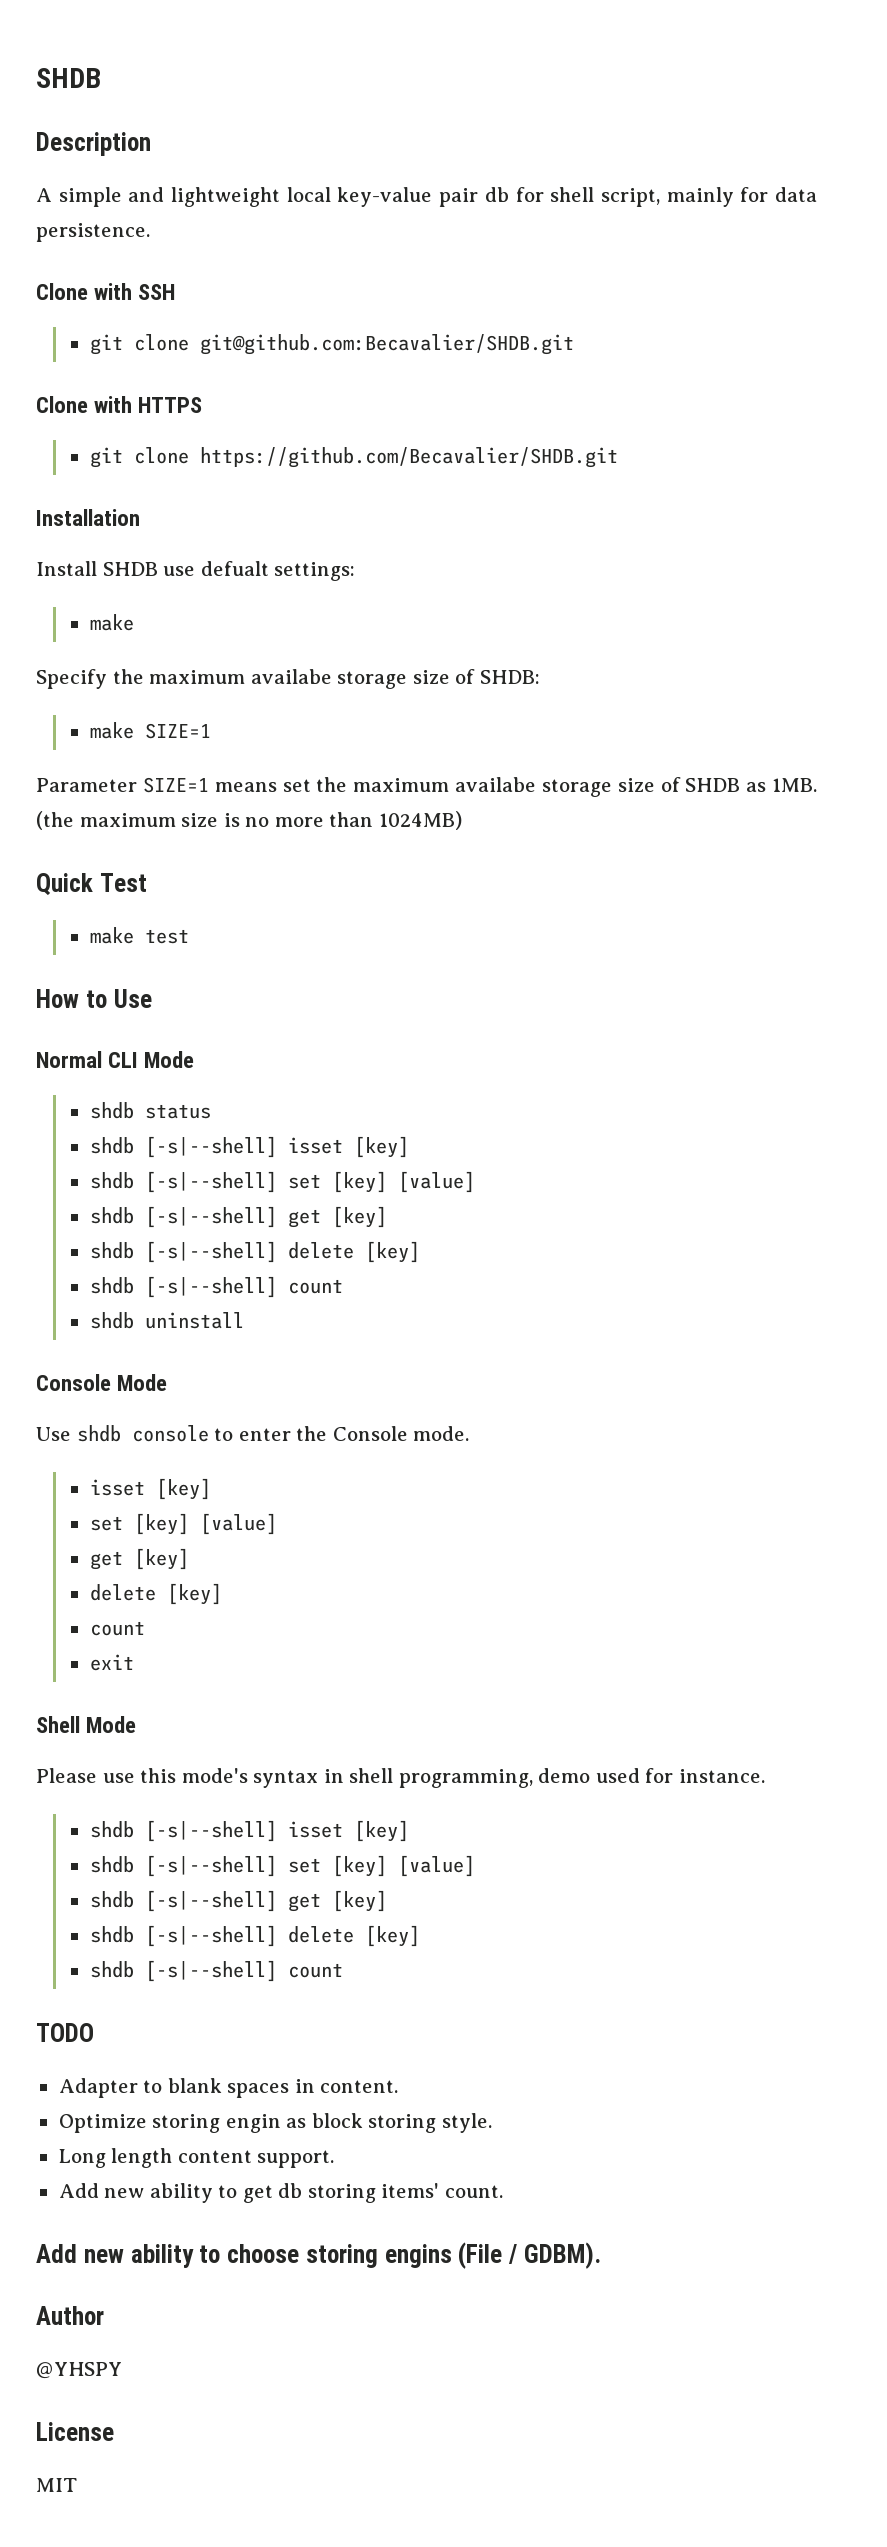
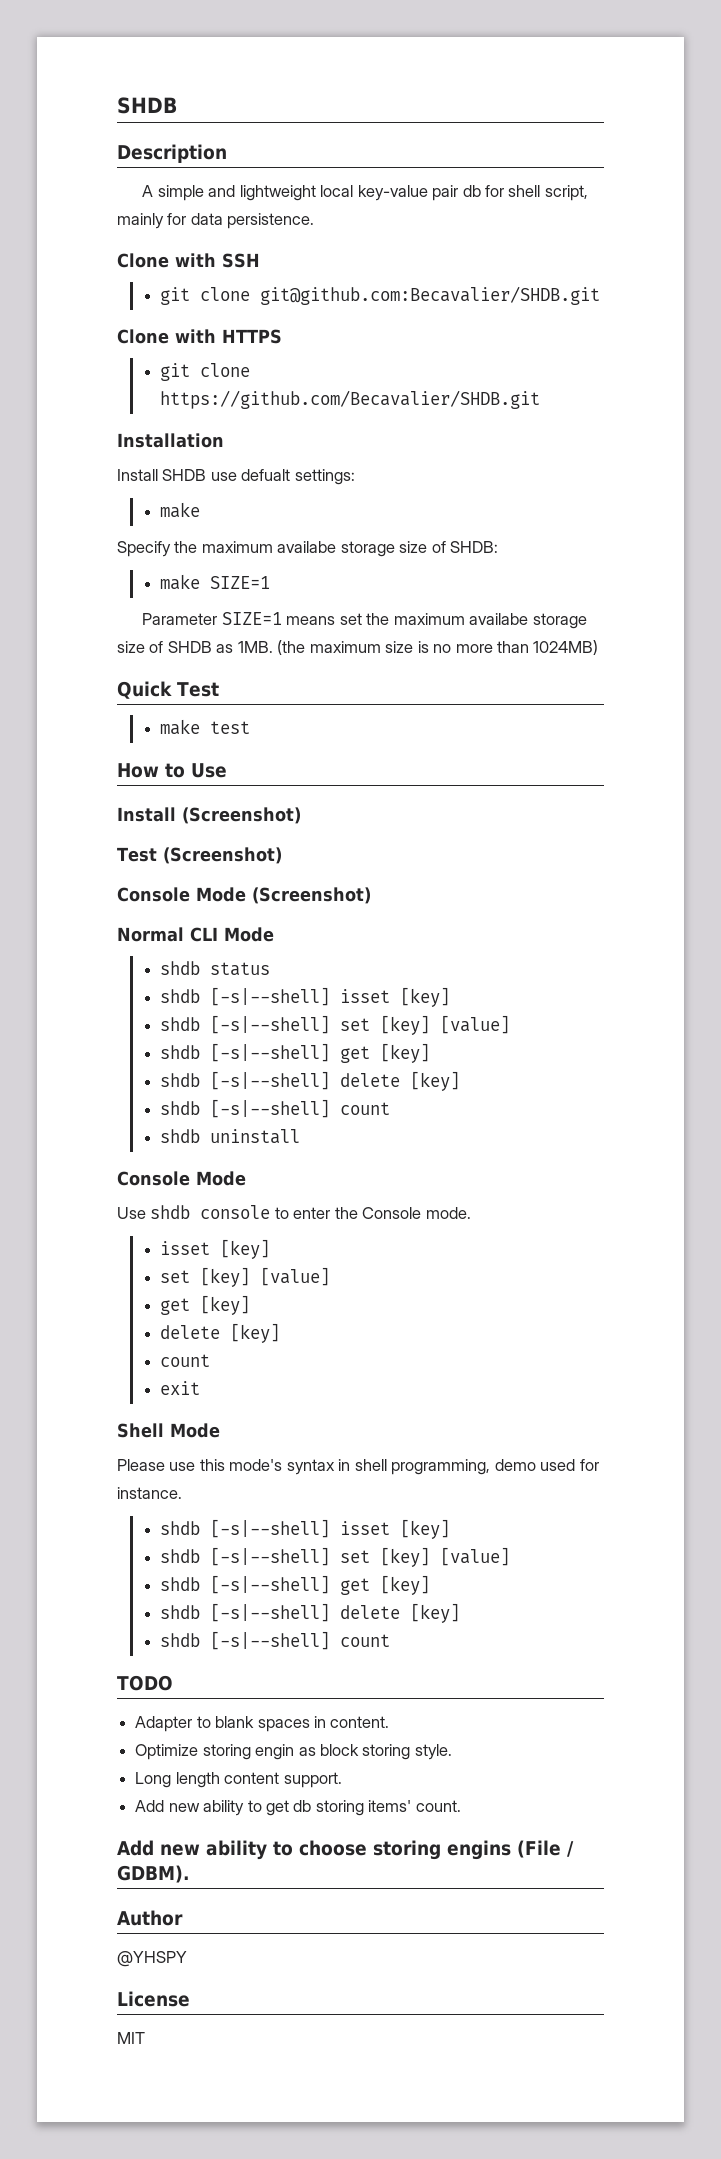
(152, 998) none -> [117,807,301,824] [117,847,282,864] [117,887,371,904] // Install (Screenshot) // Test (Screenshot) // Console Mode (Screenshot)

